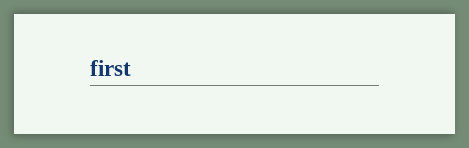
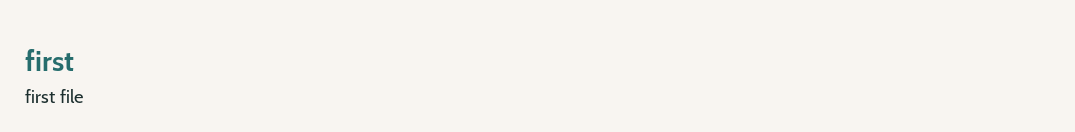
[90,60,131,76] first -> [25,49,74,71] [25,89,83,103] first // first file

